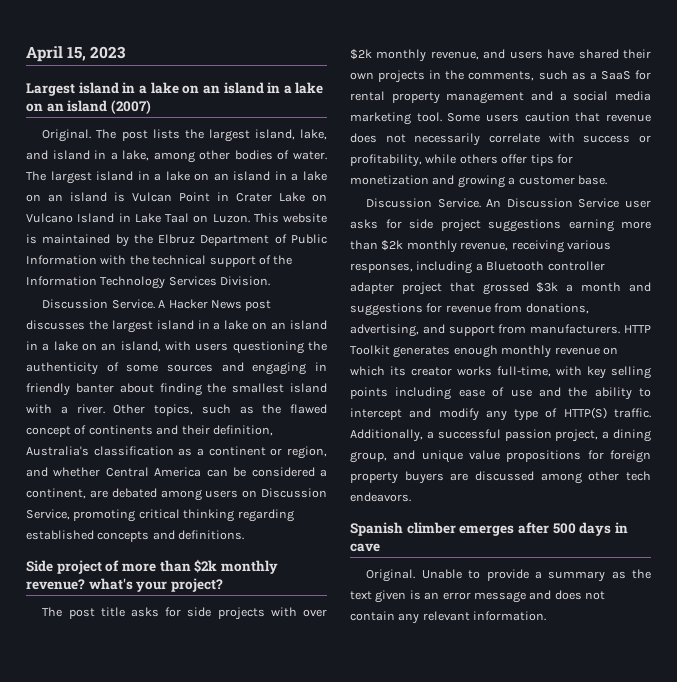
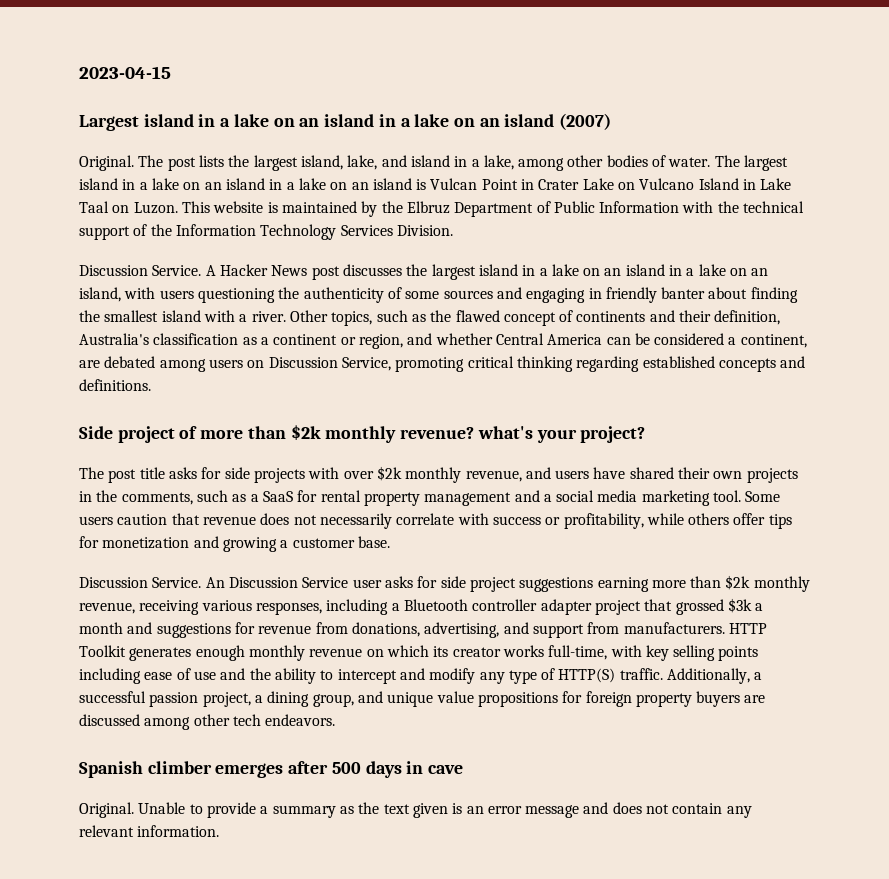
[26,46,127,62] April 15, 2023 -> [79,66,171,79] 2023-04-15

